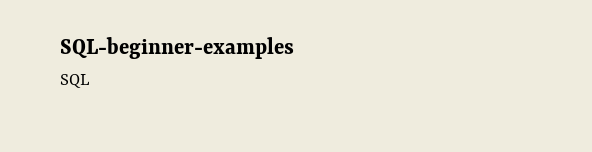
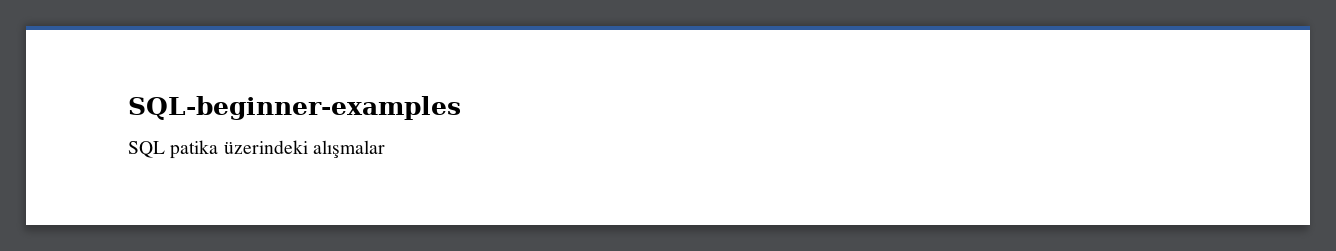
(90, 81) none -> [170,140,385,159] patika üzerindeki alışmalar

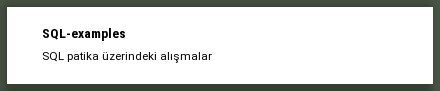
[128,96,461,120] SQL-beginner-examples -> [42,28,126,41] SQL-examples

